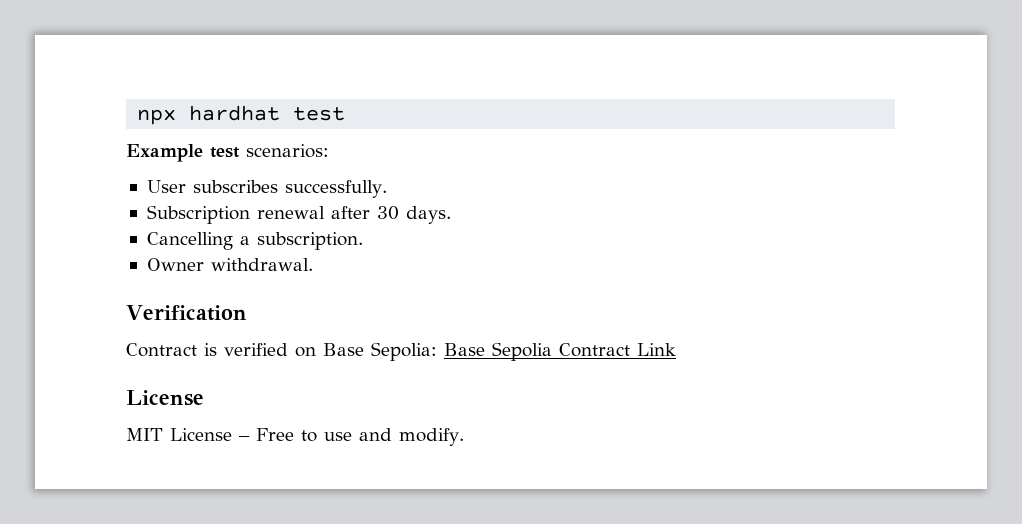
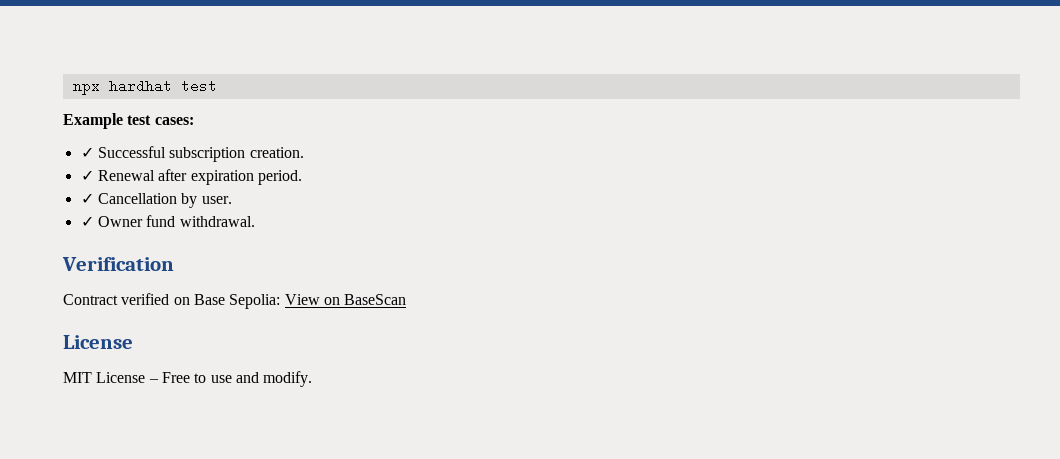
[246,144,329,158] [146,180,387,198] [146,205,451,224] [146,232,363,250] [146,258,204,271] scenarios: // User subscribes successfully. // Subscription renewal after 30 days. // Cancelling a subscription. // Owner -> [154,117,194,125] [80,146,304,162] [80,169,302,185] [80,193,232,208] [80,215,176,227] cases: // ✓ Successful subscription creation. // ✓ Renewal after expiration period. // ✓ Cancellation by user. // ✓ Owner fund
[204,343,217,356] is -> (118, 299) none
[444,342,676,361] Base Sepolia Contract Link -> [284,294,407,305] View on BaseScan

